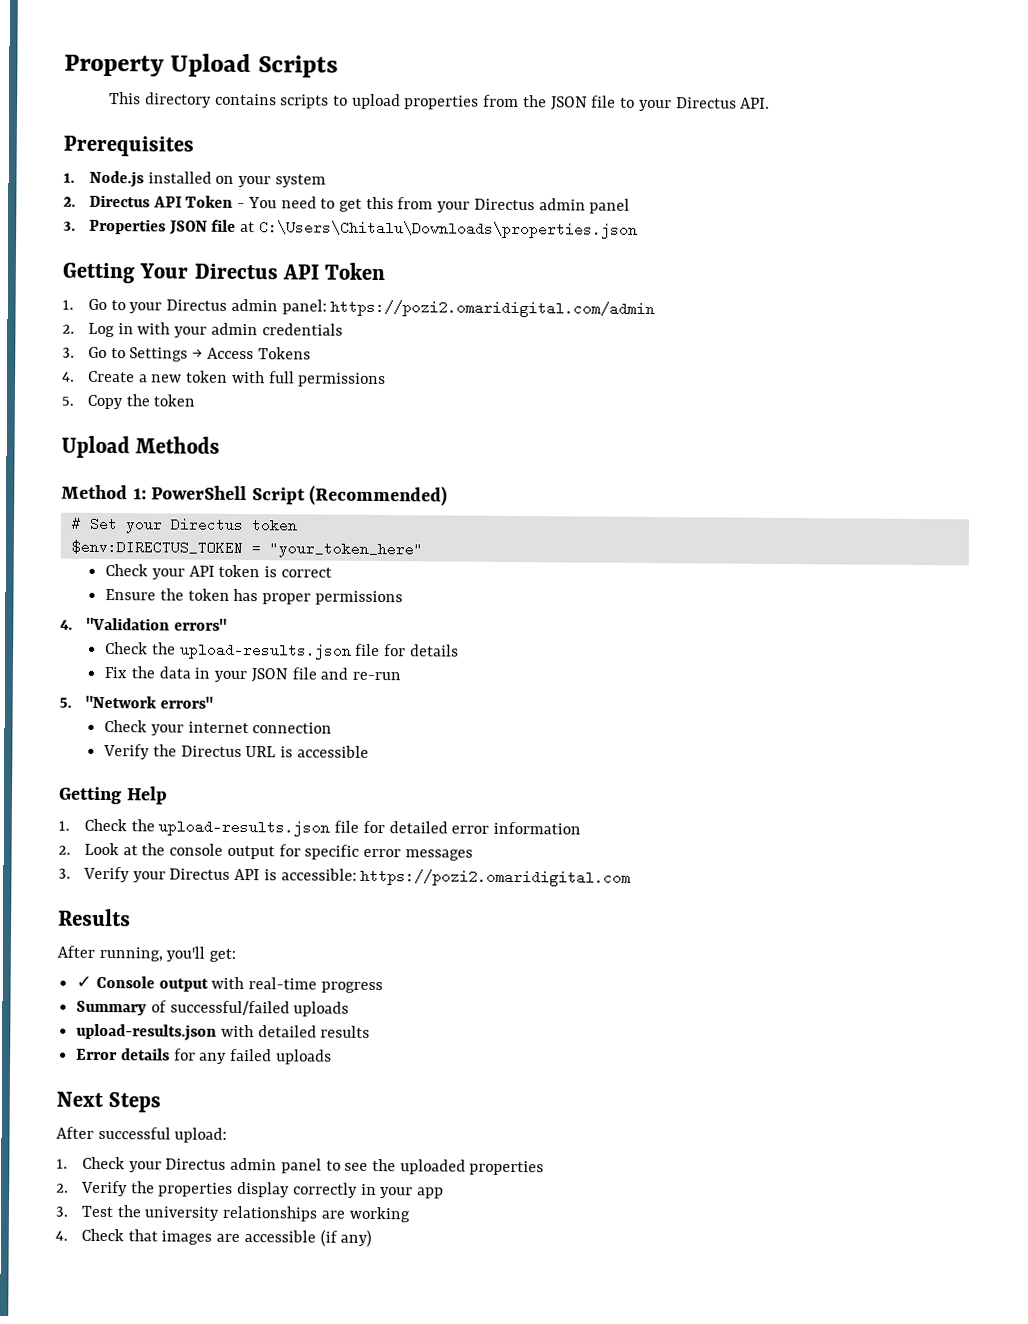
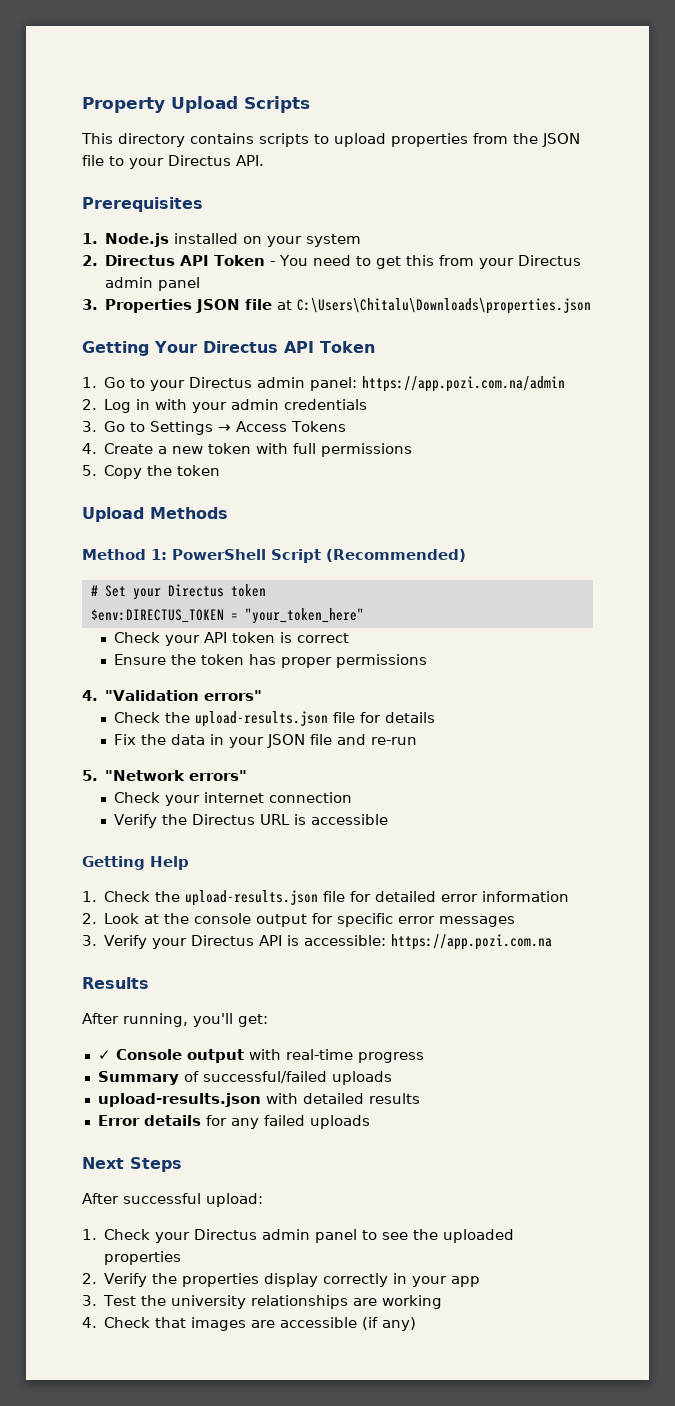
[330,299,656,319] https://pozi2.omaridigital.com/admin -> [362,376,566,392] https://app.pozi.com.na/admin
[360,868,632,887] https://pozi2.omaridigital.com -> [391,934,553,950] https://app.pozi.com.na

